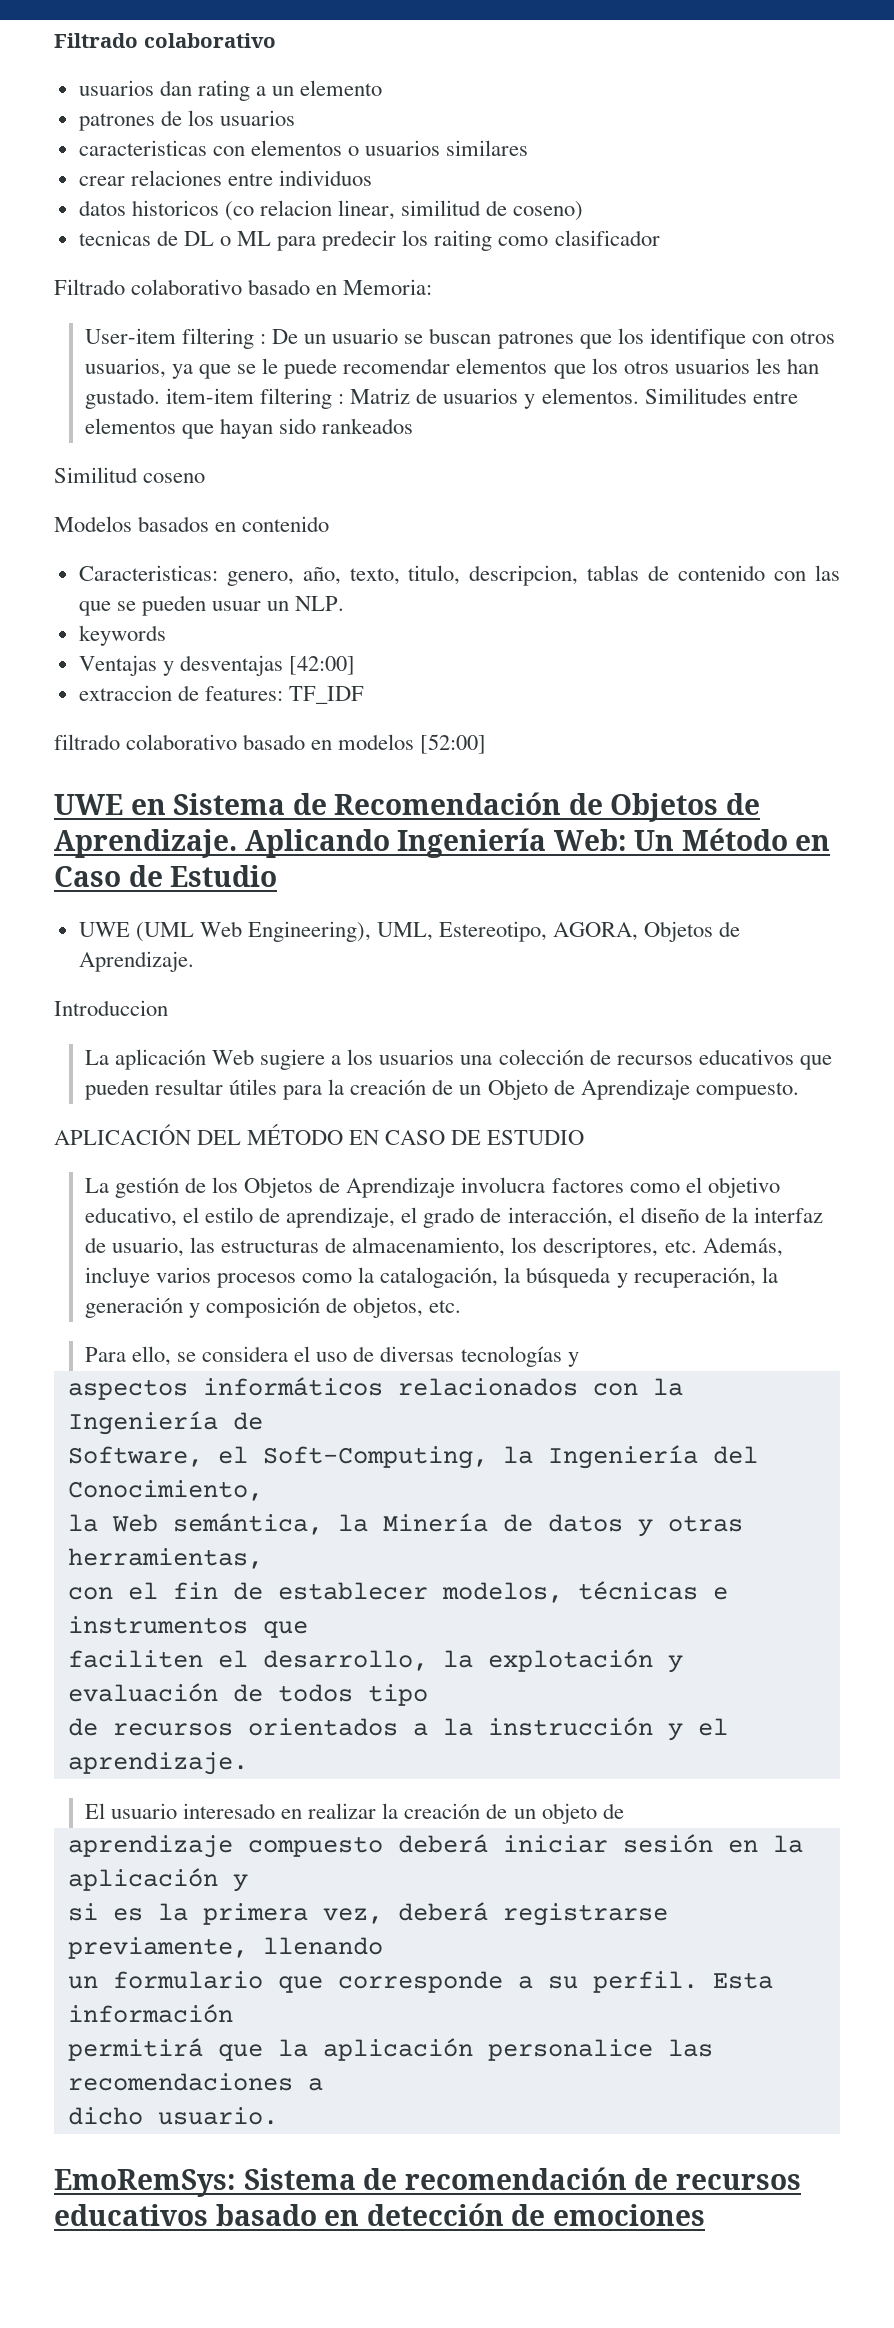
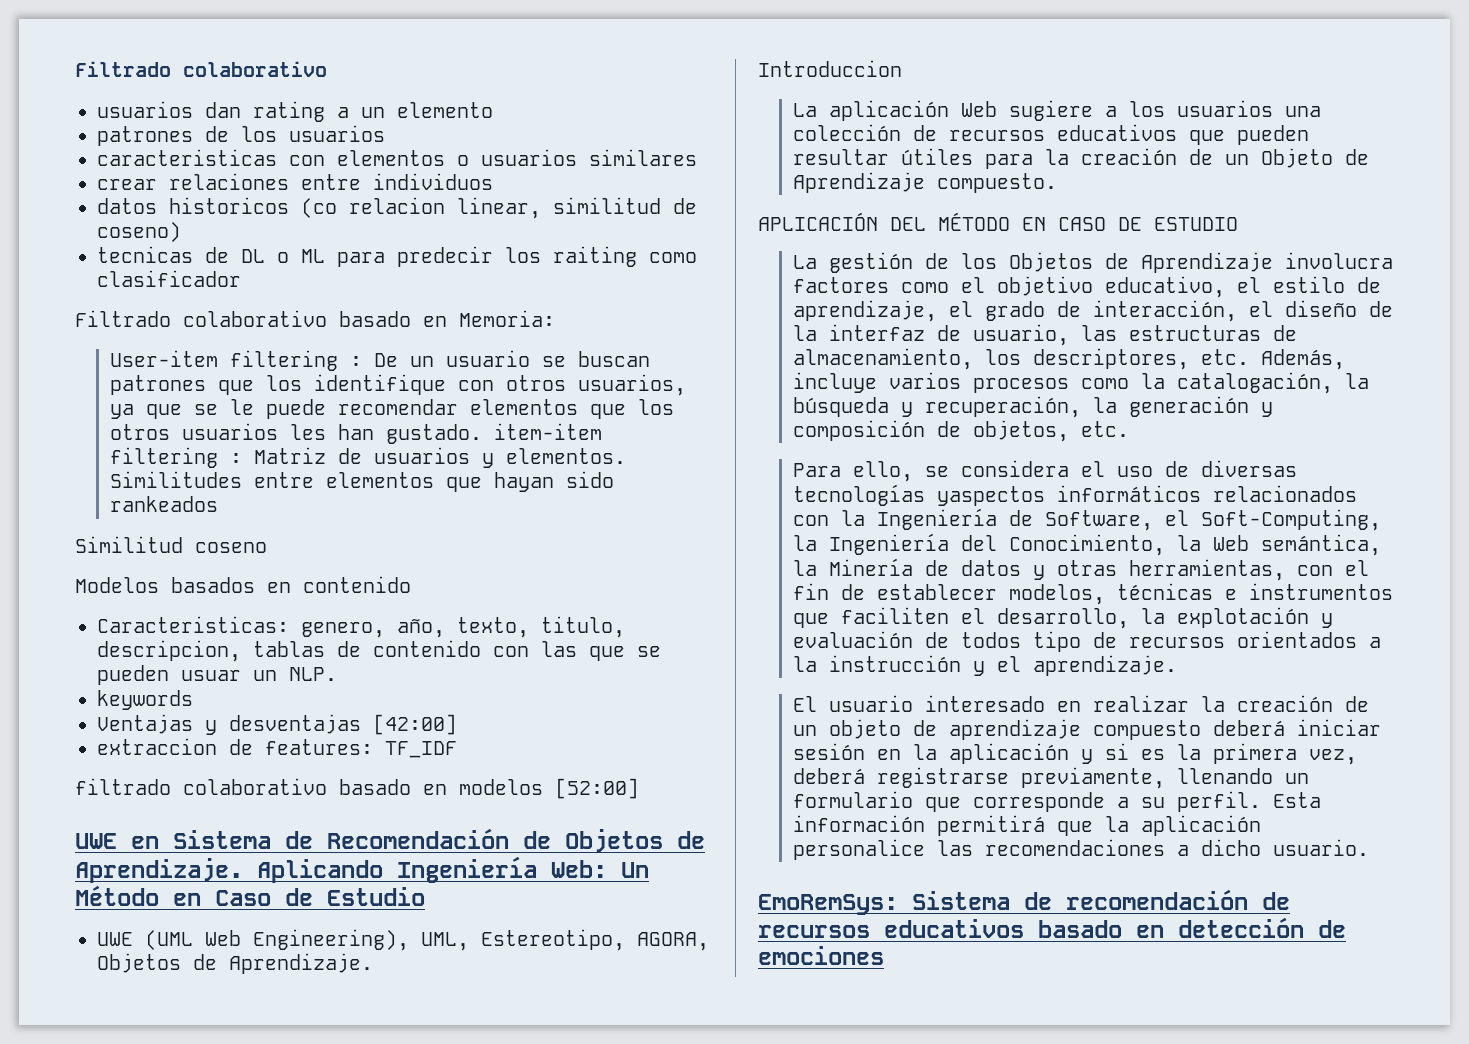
[567,1352,579,1367] [67,1379,188,1400] y // aspectos -> [937,486,1046,506] yaspectos
(263, 1421) // -> (1034, 518) none
(263, 1490) // -> (1166, 545) none
(263, 1558) // -> (1286, 570) none
(308, 1629) // -> (830, 620) none
(428, 1695) // -> (1082, 641) none
(624, 1811) // -> (938, 728) none
(248, 1883) // -> (1094, 756) none
(383, 1946) // -> (1274, 776) none
(233, 2013) // -> (926, 823) none
(323, 2084) // -> (1190, 850) none

